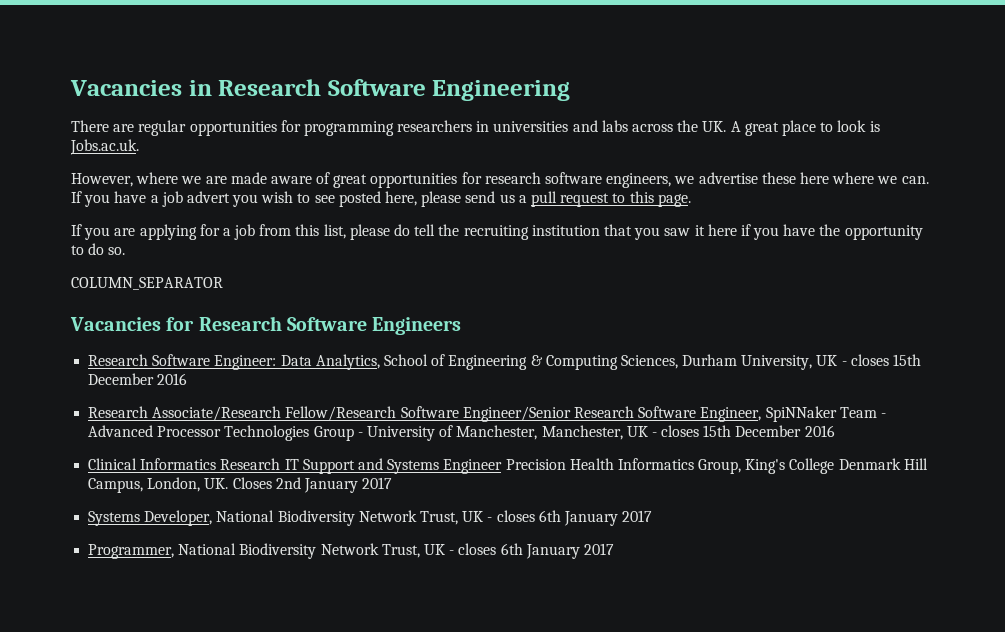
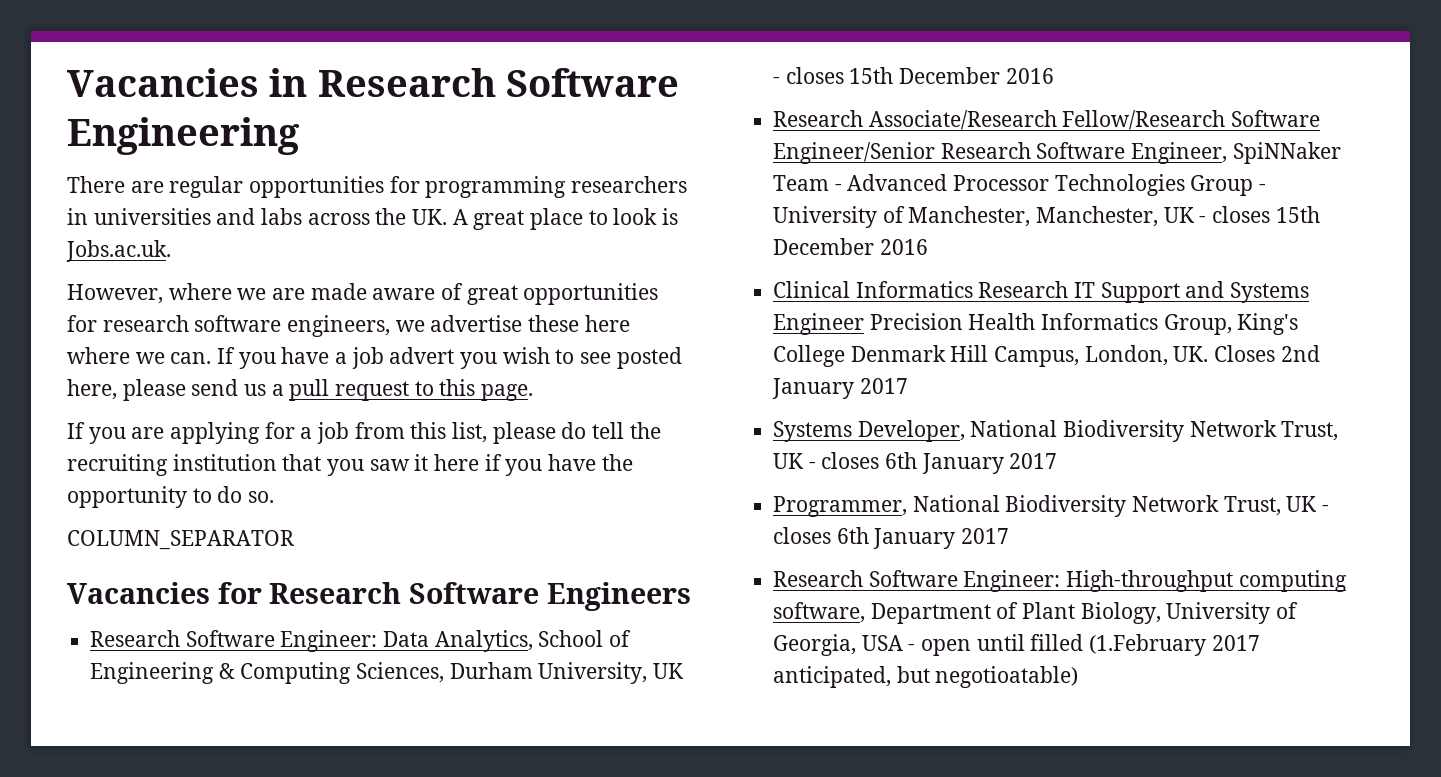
(614, 549) none -> [773,570,1347,592] [773,602,1299,624] [773,634,1260,656] [773,666,1079,688] // Research Software Engineer: High-throughput computing software, Department of Plant Biology, University of Georgia, USA - open until filled (1.February 2017 anticipated, but negotioatable)

